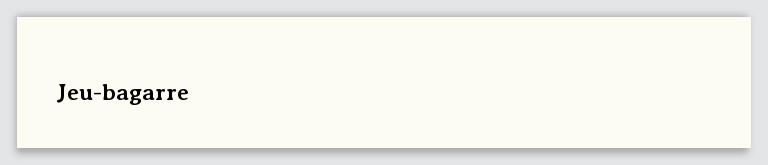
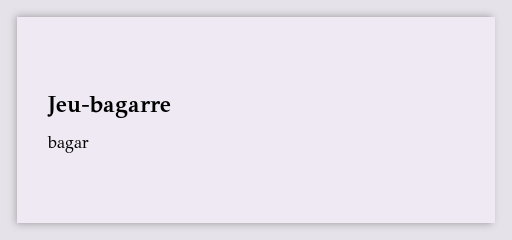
(189, 94) none -> [47,136,89,153] // bagar

